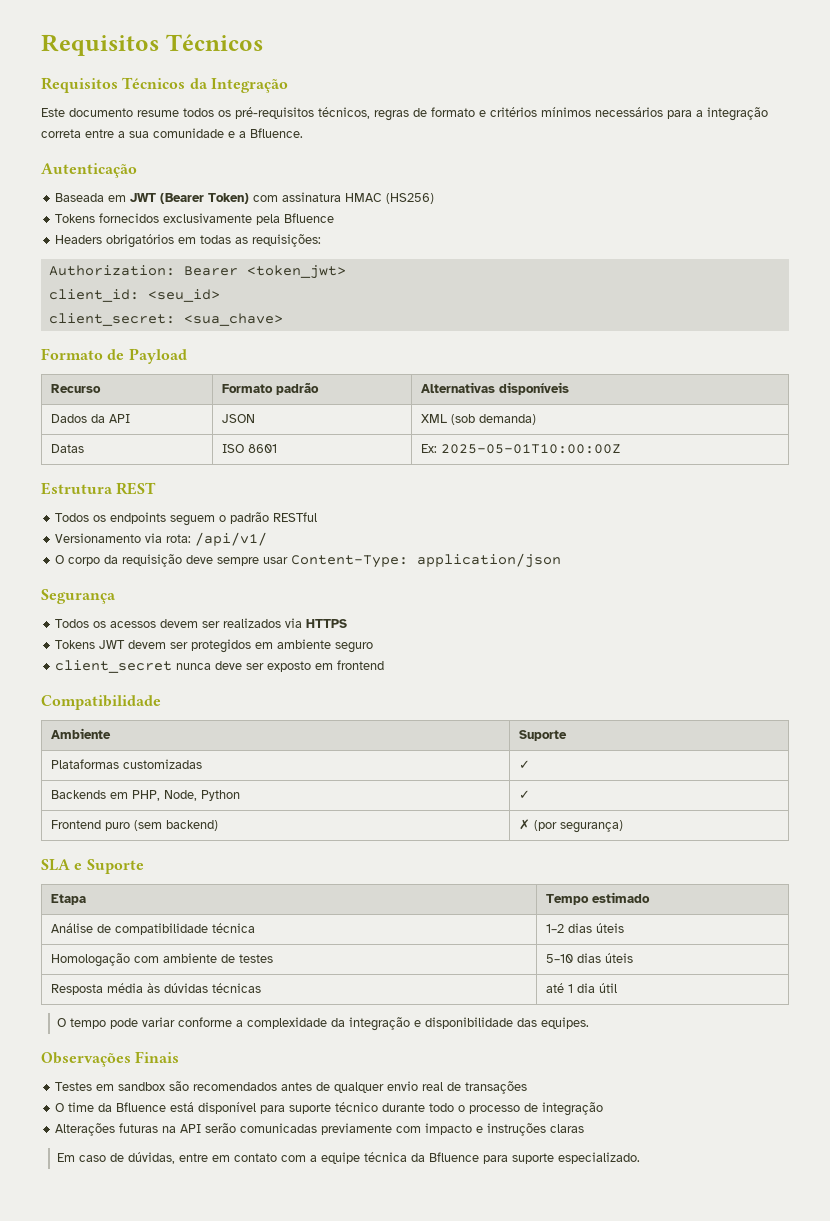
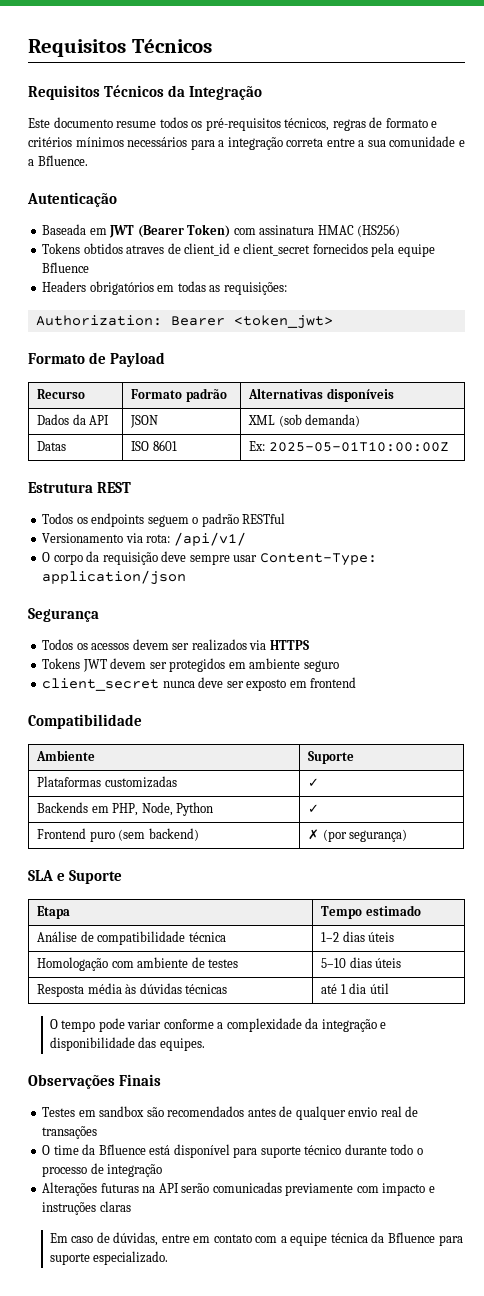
[99,213,281,225] fornecidos exclusivamente pela -> [83,243,435,257] obtidos atraves de client_id e client_secret fornecidos pela equipe
[48,289,220,302] [48,313,283,326] // client_id: <seu_id> // client_secret: <sua_chave> -> (333, 322) none

